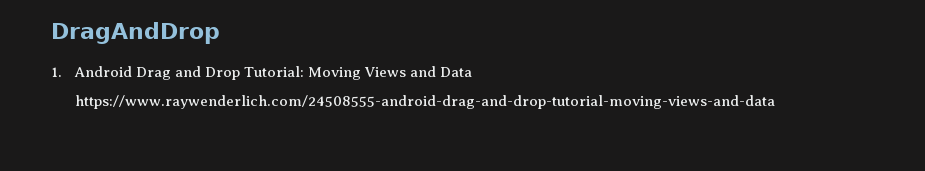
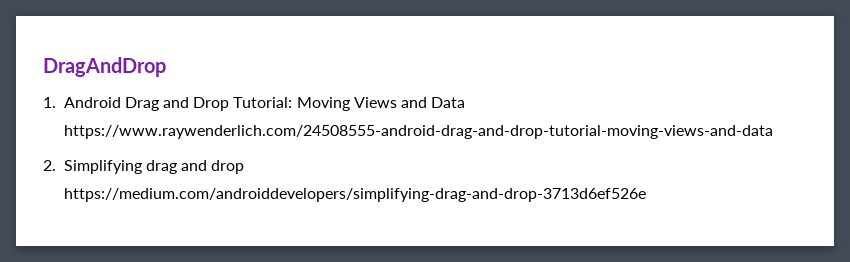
(775, 102) none -> [43,160,245,174] [63,188,646,202] // 2. Simplifying drag and drop // https://medium.com/androiddevelopers/simplifying-drag-and-drop-3713d6ef526e

